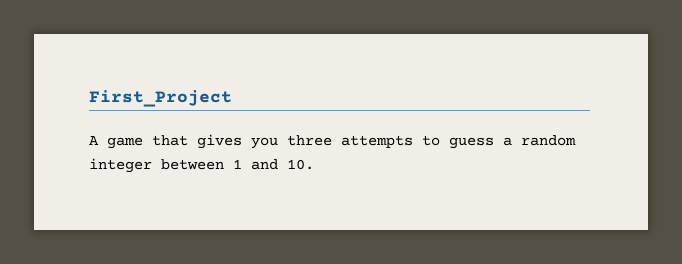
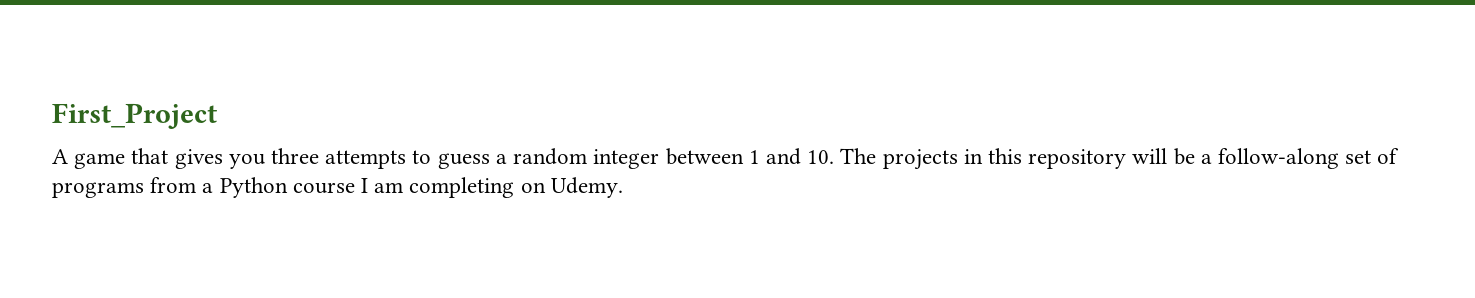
(314, 164) none -> [840,148,1400,170] [52,177,623,198] The projects in this repository will be a follow-along set of programs from a Python course I am completing on Udemy.

